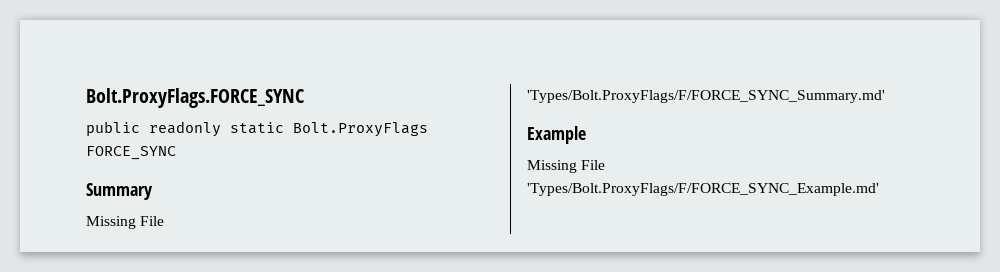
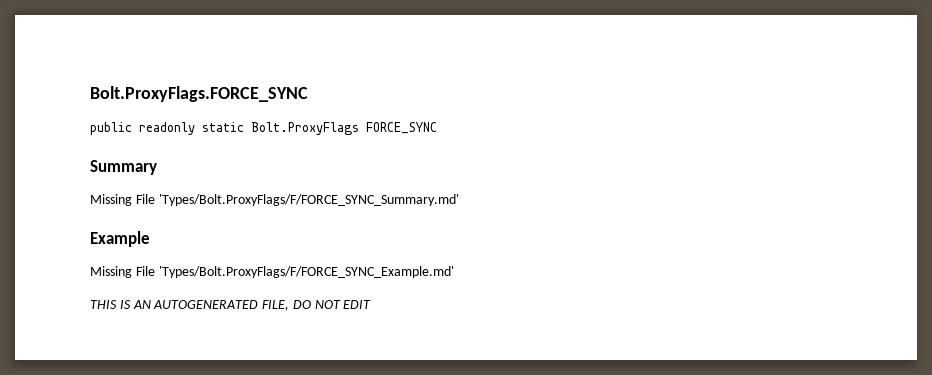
(879, 189) none -> [90,300,372,311] // THIS IS AN AUTOGENERATED FILE, DO NOT EDIT

